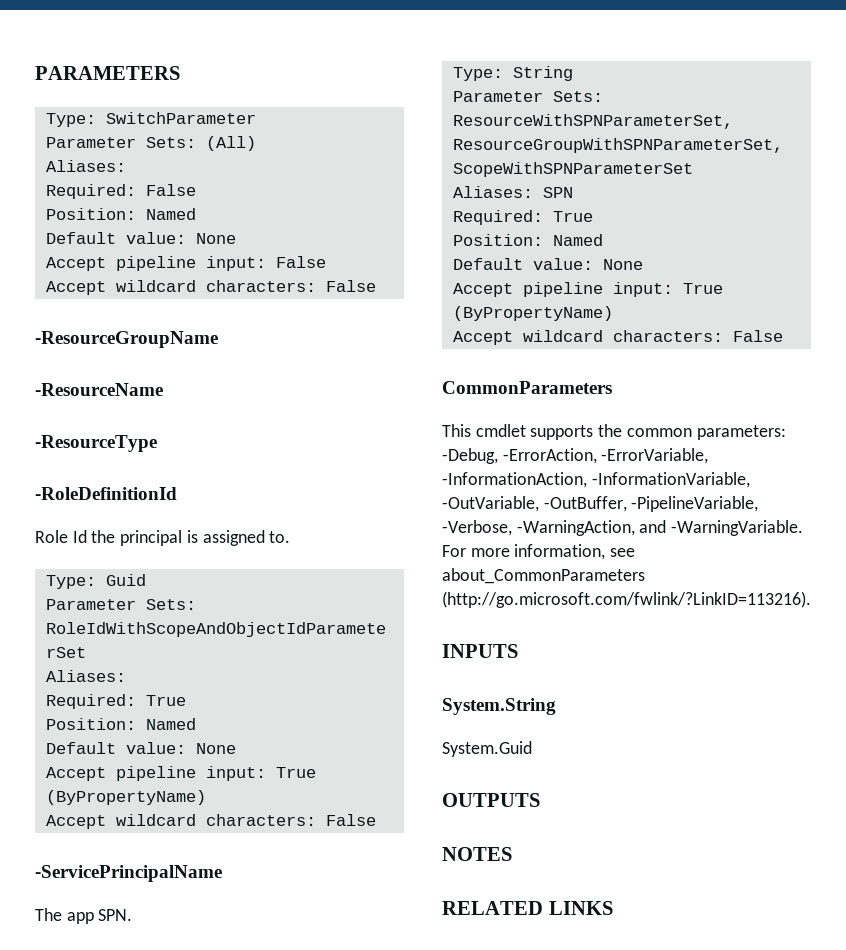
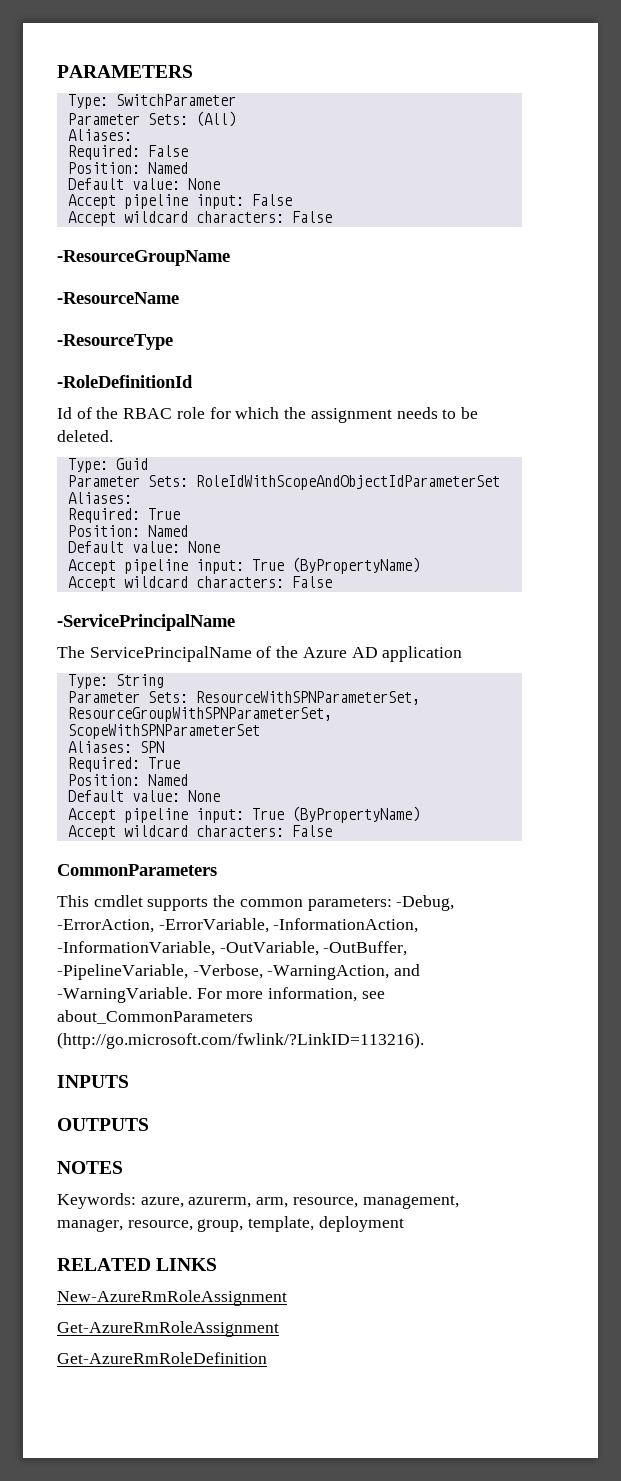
[35,530,291,546] Role Id the principal is assigned to. -> [57,407,478,423] [57,430,113,442] Id of the RBAC role for which the assignment needs to be deleted.
[66,909,133,924] app SPN. -> [89,646,463,662] ServicePrincipalName of the Azure AD application
[442,698,556,715] [442,741,532,757] // System.String // System.Guid -> (129, 1081) none
(512, 854) none -> [57,1193,459,1209] [57,1216,404,1232] // Keywords: azure, azurerm, arm, resource, management, manager, resource, group, template, deployment
(613, 908) none -> [57,1290,287,1306] [57,1321,279,1337] [57,1352,267,1364] // New-AzureRmRoleAssignment // Get-AzureRmRoleAssignment // Get-AzureRmRoleDefinition

